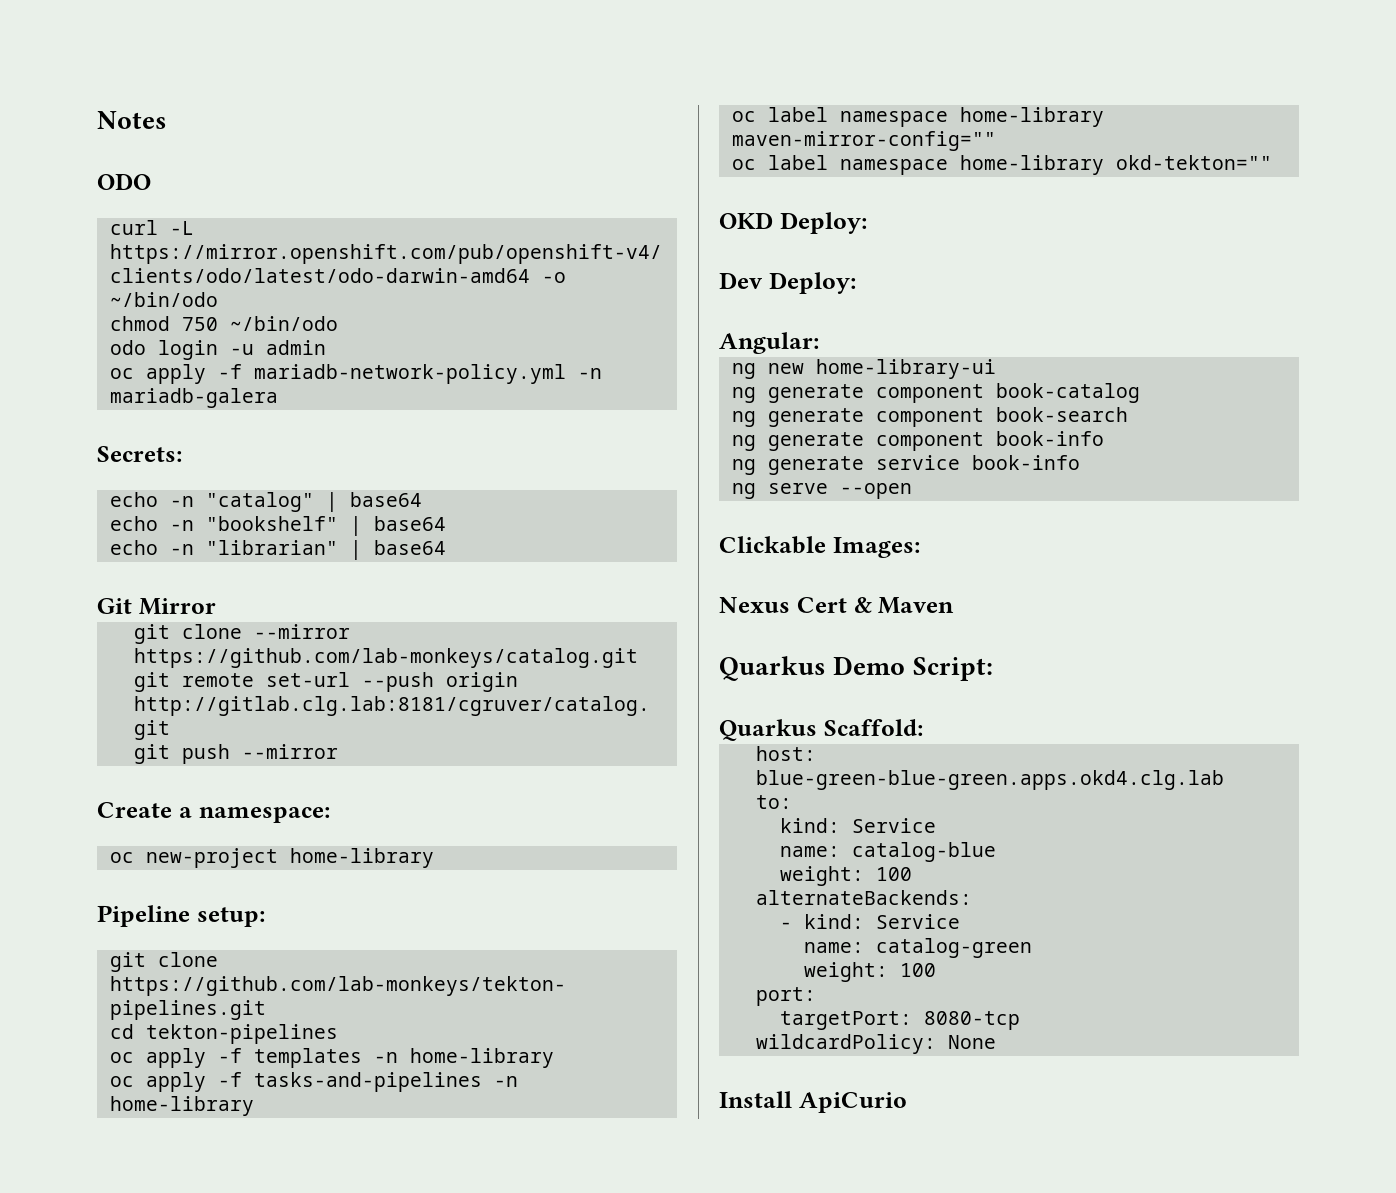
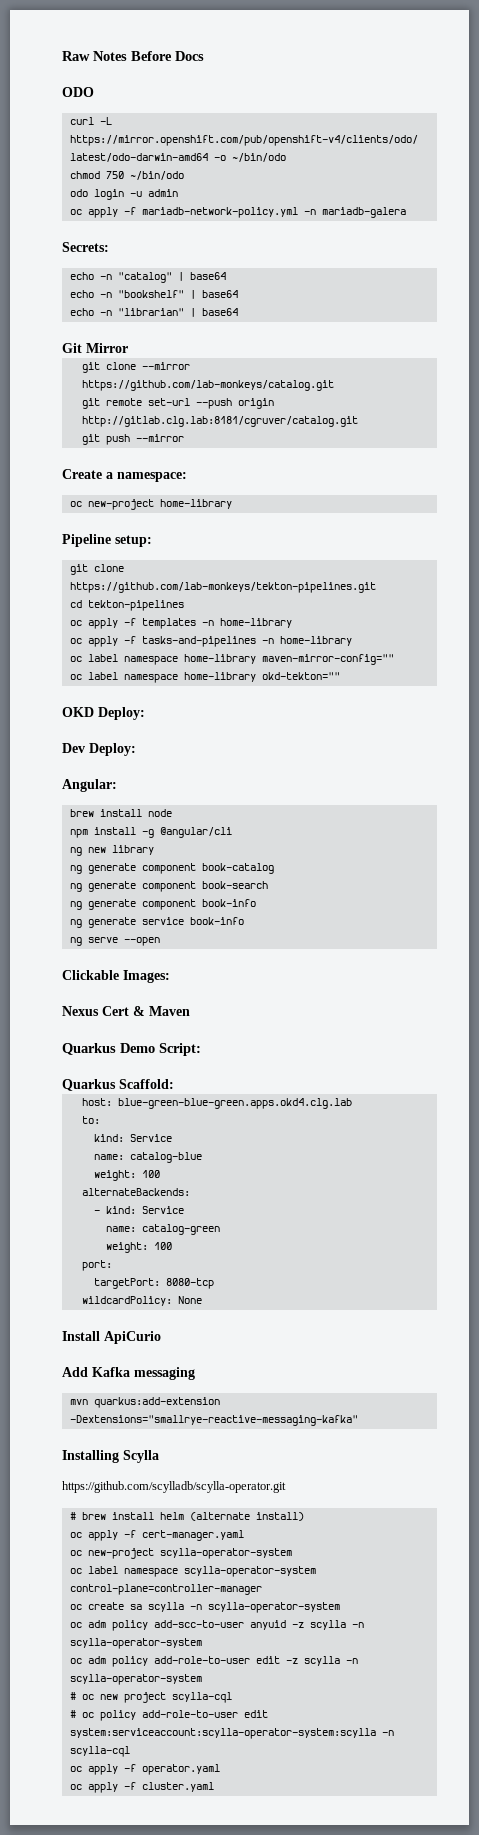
(97, 120) none -> [62,51,90,61] Raw
(167, 120) none -> [131,51,204,61] Before Docs
(819, 343) none -> [69,809,172,817] [69,827,232,838] // brew install node // npm install -g @angular/cli
[815,359,996,379] home-library-ui -> [111,845,154,855] library
(907, 1102) none -> [62,1367,195,1380] [69,1397,220,1408] [69,1415,358,1426] [62,1450,159,1463] [62,1481,286,1493] [69,1512,304,1521] [69,1530,244,1541] [69,1548,292,1559] [69,1566,316,1577] [69,1584,262,1595] [69,1602,340,1613] [69,1620,364,1631] [69,1638,202,1649] [69,1656,358,1667] [69,1674,202,1685] [69,1692,232,1703] [69,1710,268,1721] [69,1728,394,1739] [69,1746,130,1757] [69,1764,220,1775] [69,1782,214,1793] // Add Kafka messaging // mvn quarkus:add-extension -Dextensions="smallrye-reactive-messaging-kafka" // Installing Scylla // https://github.com/scylladb/scylla-operator.git // # brew install helm (alternate install) // oc apply -f cert-manager.yaml // oc new-project scylla-operator-system // oc label namespace scylla-operator-system control-plane=controller-manager // oc create sa scylla -n scylla-operator-system // oc adm policy add-scc-to-user anyuid -z scylla -n scylla-operator-system // oc adm policy add-role-to-user edit -z scylla -n scylla-operator-system // # oc new project scylla-cql // # oc policy add-role-to-user edit system:serviceaccount:scylla-operator-system:scylla -n scylla-cql // oc apply -f operator.yaml // oc apply -f cluster.yaml

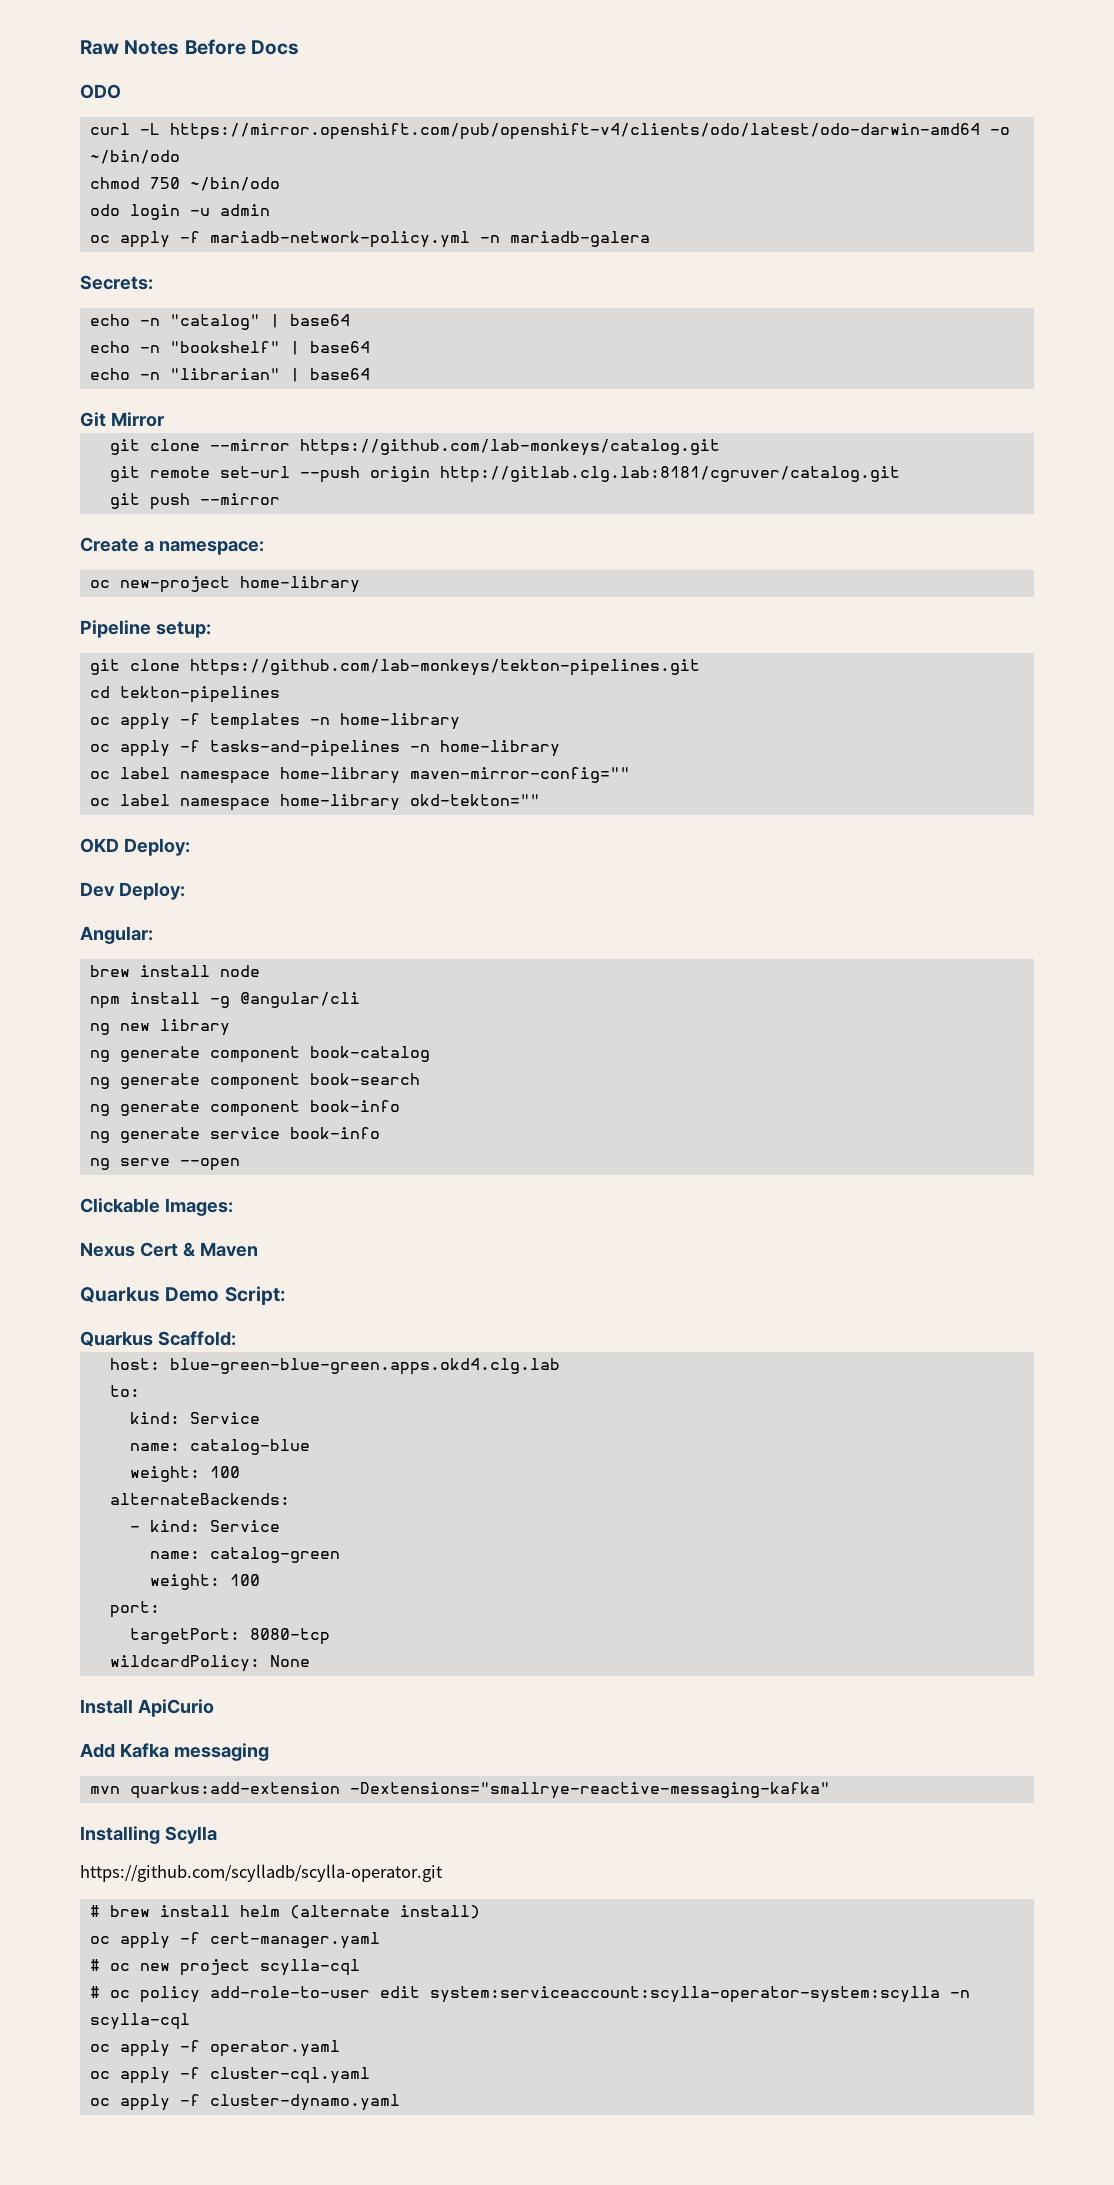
[69,1548,292,1559] [69,1566,316,1577] [69,1584,262,1595] [69,1602,340,1613] [69,1620,364,1631] [69,1638,202,1649] [69,1656,358,1667] [69,1674,202,1685] // oc new-project scylla-operator-system // oc label namespace scylla-operator-system control-plane=controller-manager // oc create sa scylla -n scylla-operator-system // oc adm policy add-scc-to-user anyuid -z scylla -n scylla-operator-system // oc adm policy add-role-to-user edit -z scylla -n scylla-operator-system -> (380, 1940) none
[141,1782,214,1792] cluster.yaml -> [209,2067,370,2084] [89,2094,400,2111] cluster-cql.yaml // oc apply -f cluster-dynamo.yaml

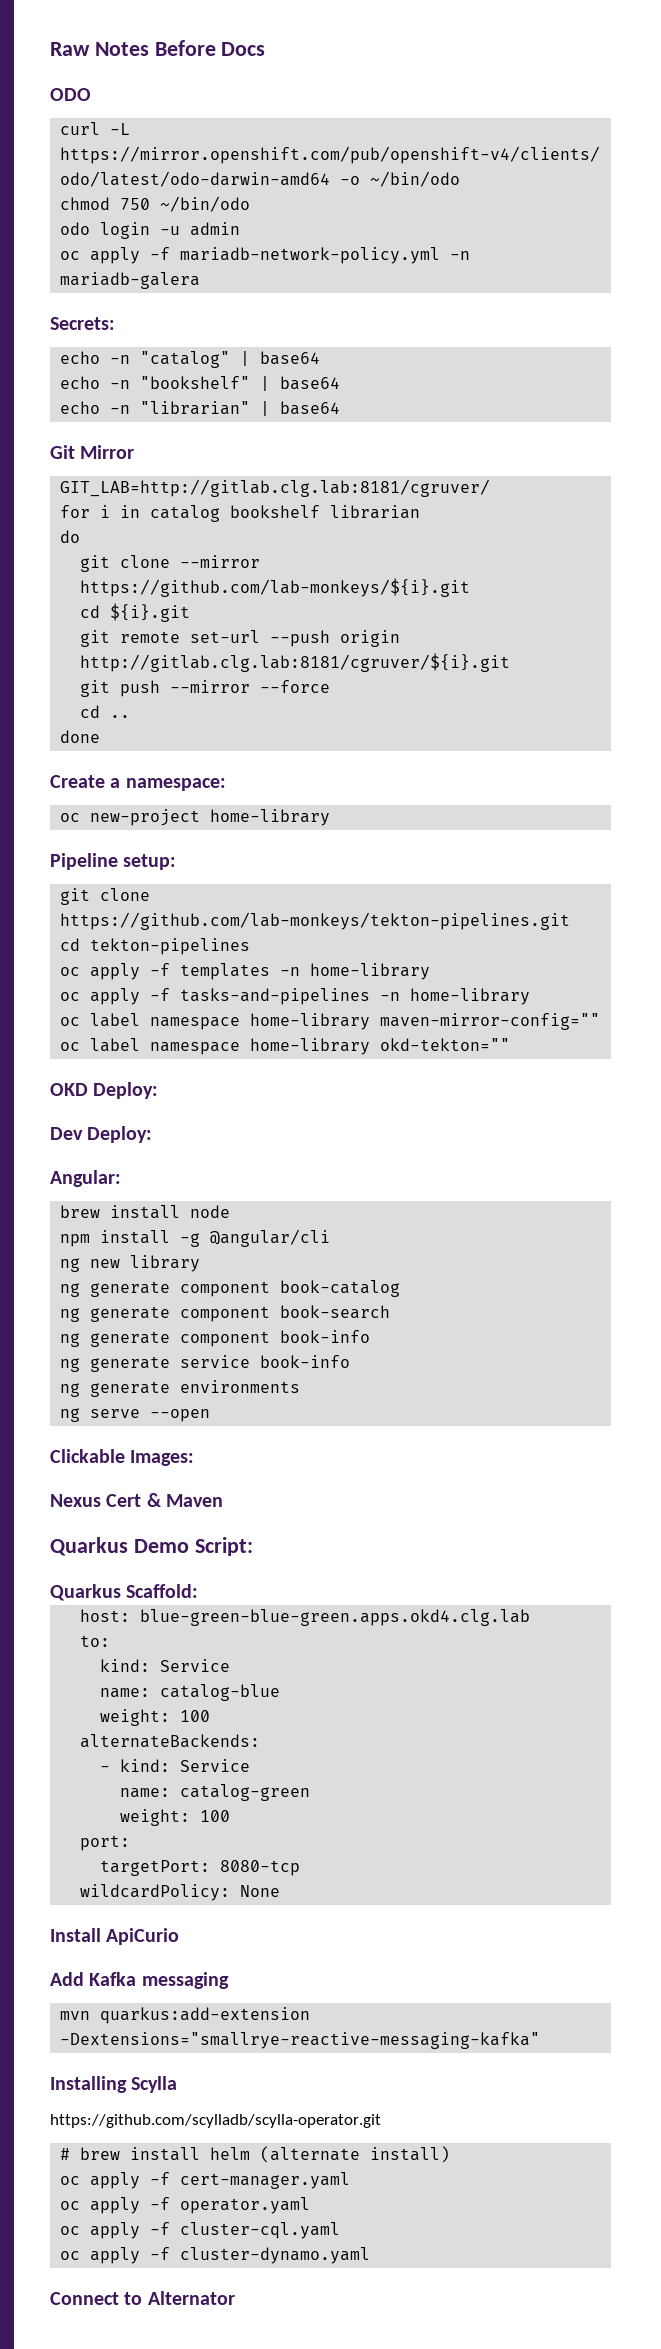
(164, 419) none -> [60,479,491,497] [60,505,421,522] [60,530,81,543] // GIT_LAB=http://gitlab.clg.lab:8181/cgruver/ // for i in catalog bookshelf librarian // do
[299,439,720,456] https://github.com/lab-monkeys/catalog.git -> [80,578,471,597] [80,603,191,622] https://github.com/lab-monkeys/${i}.git // cd ${i}.git
[439,466,900,483] http://gitlab.clg.lab:8181/cgruver/catalog.git -> [80,653,511,672] http://gitlab.clg.lab:8181/cgruver/${i}.git
(280, 499) none -> [260,680,331,693] [80,705,131,718] [60,730,101,743] --force // cd .. // done
(380, 1133) none -> [60,1380,301,1397] // ng generate environments
[89,1959,360,1976] [89,1986,970,2003] [89,2013,190,2030] // # oc new project scylla-cql // # oc policy add-role-to-user edit system:serviceaccount:scylla-operator-system:scylla -n scylla-cql -> (351, 2180) none
(400, 2102) none -> [50,2291,235,2305] // Connect to Alternator

